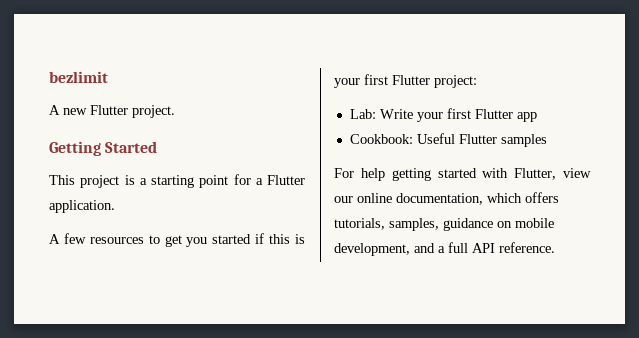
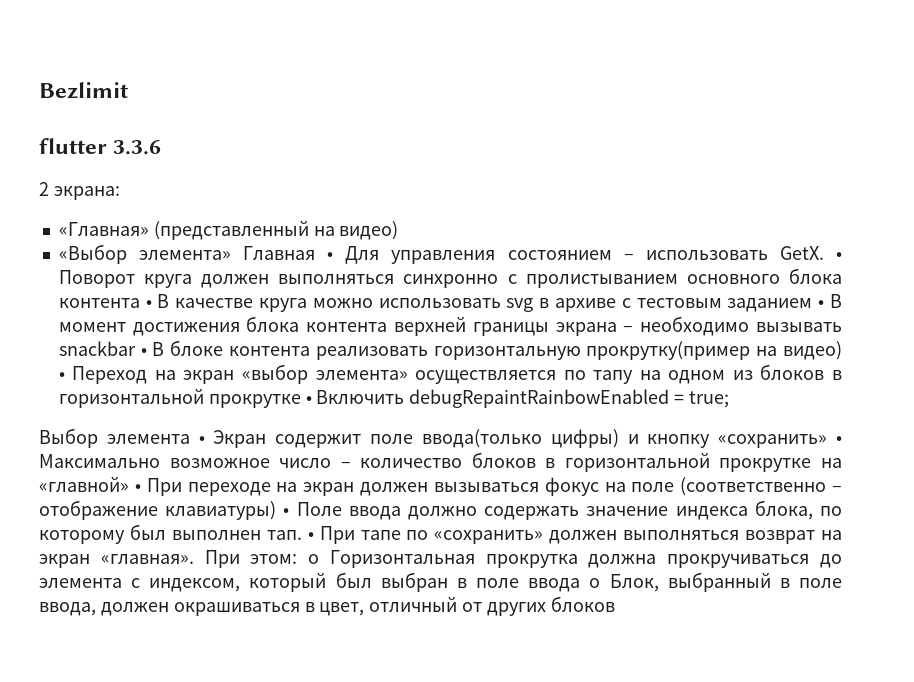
[49,71,108,83] [49,105,175,118] [49,141,158,156] [49,174,305,188] [49,200,115,213] [49,233,305,247] [334,74,477,88] [349,108,537,122] [349,133,547,147] [334,168,591,181] [334,192,559,205] [334,218,554,231] [334,242,555,256] bezlimit // A new Flutter project. // Getting Started // This project is a starting point for a Flutter application. // A few resources to get you started if this is your first Flutter project: // Lab: Write your first Flutter app // Cookbook: Useful Flutter samples // For help getting started with Flutter, view our online documentation, which offers tutorials, samples, guidance on mobile development, and a full API reference. -> [39,82,128,99] [39,138,162,155] [39,182,120,200] [58,220,399,240] [58,244,842,264] [58,268,842,288] [58,294,842,312] [58,316,842,336] [58,340,842,360] [58,364,843,384] [58,388,729,408] [39,428,843,448] [39,452,842,472] [39,476,843,496] [39,500,843,520] [39,524,842,544] [39,550,843,568] [39,572,842,592] [39,596,615,616] Bezlimit // flutter 3.3.6 // 2 экрана: // «Главная» (представленный на видео) // «Выбор элемента» Главная • Для управления состоянием – использовать GetX. • Поворот круга должен выполняться синхронно с пролистыванием основного блока контента • В качестве круга можно использовать svg в архиве с тестовым заданием • В момент достижения блока контента верхней границы экрана – необходимо вызывать snackbar • В блоке контента реализовать горизонтальную прокрутку(пример на видео) • Переход на экран «выбор элемента» осуществляется по тапу на одном из блоков в горизонтальной прокрутке • Включить debugRepaintRainbowEnabled = true; // Выбор элемента • Экран содержит поле ввода(только цифры) и кнопку «сохранить» • Максимально возможное число – количество блоков в горизонтальной прокрутке на «главной» • При переходе на экран должен вызываться фокус на поле (соответственно – отображение клавиатуры) • Поле ввода должно содержать значение индекса блока, по которому был выполнен тап. • При тапе по «сохранить» должен выполняться возврат на экран «главная». При этом: o Горизонтальная прокрутка должна прокручиваться до элемента с индексом, который был выбран в поле ввода o Блок, выбранный в поле ввода, должен окрашиваться в цвет, отличный от других блоков

